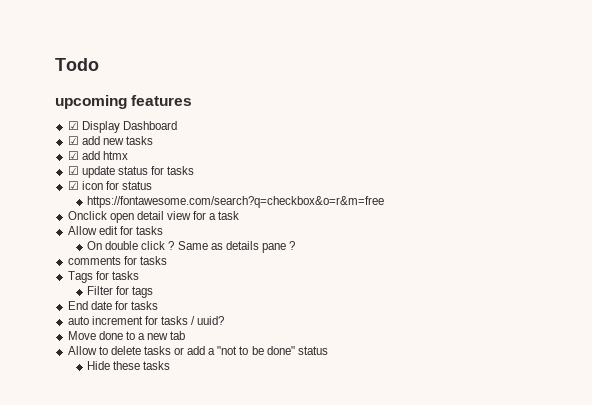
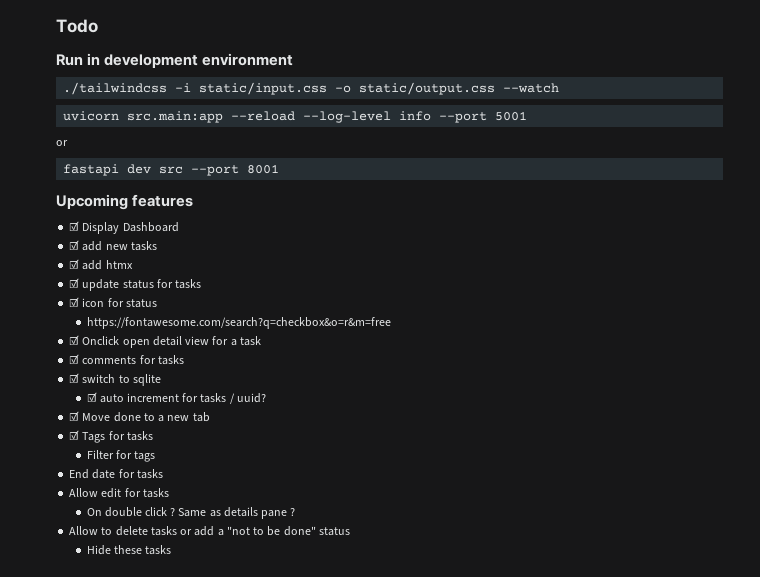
[55,95,127,109] upcoming -> [56,53,294,68] [63,82,560,95] [63,111,528,123] [56,140,68,146] [63,164,280,176] [56,194,128,210] Run in development environment // ./tailwindcss -i static/input.css -o static/output.css --watch // uvicorn src.main:app --reload --log-level info --port 5001 // or // fastapi dev src --port 8001 // Upcoming
(385, 202) none -> [69,335,80,345] ☑
(240, 215) none -> [69,354,184,365] [69,373,161,386] [86,392,266,404] [69,411,210,422] [69,430,153,443] [86,450,155,462] [69,469,163,479] // ☑ comments for tasks // ☑ switch to sqlite // ☑ auto increment for tasks / uuid? // ☑ Move done to a new tab // ☑ Tags for tasks // Filter for tags // End date for tasks
[67,256,167,265] [67,271,139,283] [87,286,154,298] [67,301,158,310] [67,316,225,325] [67,331,186,340] // comments for tasks // Tags for tasks // Filter for tags // End date for tasks // auto increment for tasks / uuid? // Move done to a new tab -> (296, 512) none

